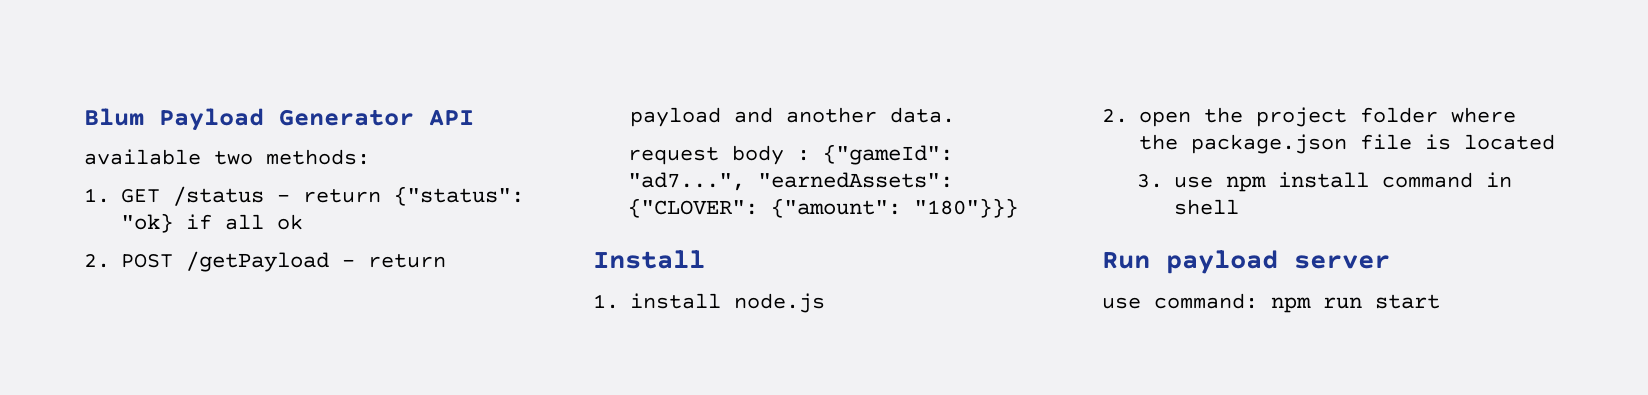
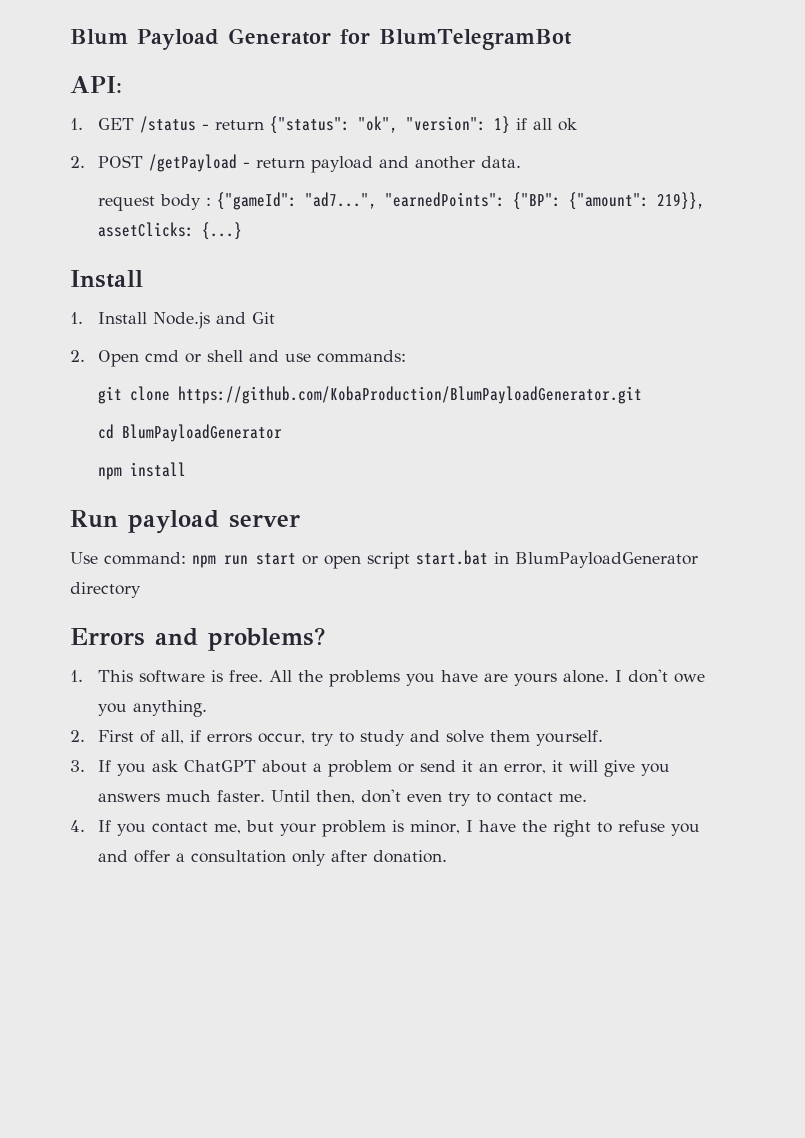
[429,109,474,126] [84,149,370,165] API // available two methods: -> [339,29,572,50] [70,76,122,93] for BlumTelegramBot // API:
[121,213,173,233] "ok} -> [358,116,511,134] "ok", "version": 1}
[758,172,954,188] [628,198,1019,218] [593,250,705,269] [593,293,825,313] [1102,107,1516,127] [1139,134,1555,154] [1137,174,1214,188] "earnedAssets": {"CLOVER": {"amount": "180"}}} // Install // 1. install node.js // 2. open the project folder where the package.json file is located // 3. use -> [385,192,706,210] [98,222,243,240] [70,270,143,288] [70,312,276,329] [70,350,407,367] [98,386,643,404] [98,424,283,442] "earnedPoints": {"BP": {"amount": 219}}, assetClicks: {...} // Install // 1. Install Node.js and Git // 2. Open cmd or shell and use commands: // git clone https://github.com/KobaProduction/BlumPayloadGenerator.git // cd BlumPayloadGenerator //
[1382,172,1513,188] [1174,199,1240,215] command in shell -> (187, 469) none
[1102,297,1141,309] use -> [70,552,98,564] Use
(1440, 301) none -> [302,550,698,569] [70,582,141,598] [70,627,325,651] [70,669,706,687] [98,700,208,717] [70,730,604,746] [70,760,671,777] [98,789,588,806] [70,820,701,837] [98,850,448,866] or open script start.bat in BlumPayloadGenerator directory // Errors and problems? // 1. This software is free. All the problems you have are yours alone. I don't owe you anything. // 2. First of all, if errors occur, try to study and solve them yourself. // 3. If you ask ChatGPT about a problem or send it an error, it will give you answers much faster. Until then, don't even try to contact me. // 4. If you contact me, but your problem is minor, I have the right to refuse you and offer a consultation only after donation.

